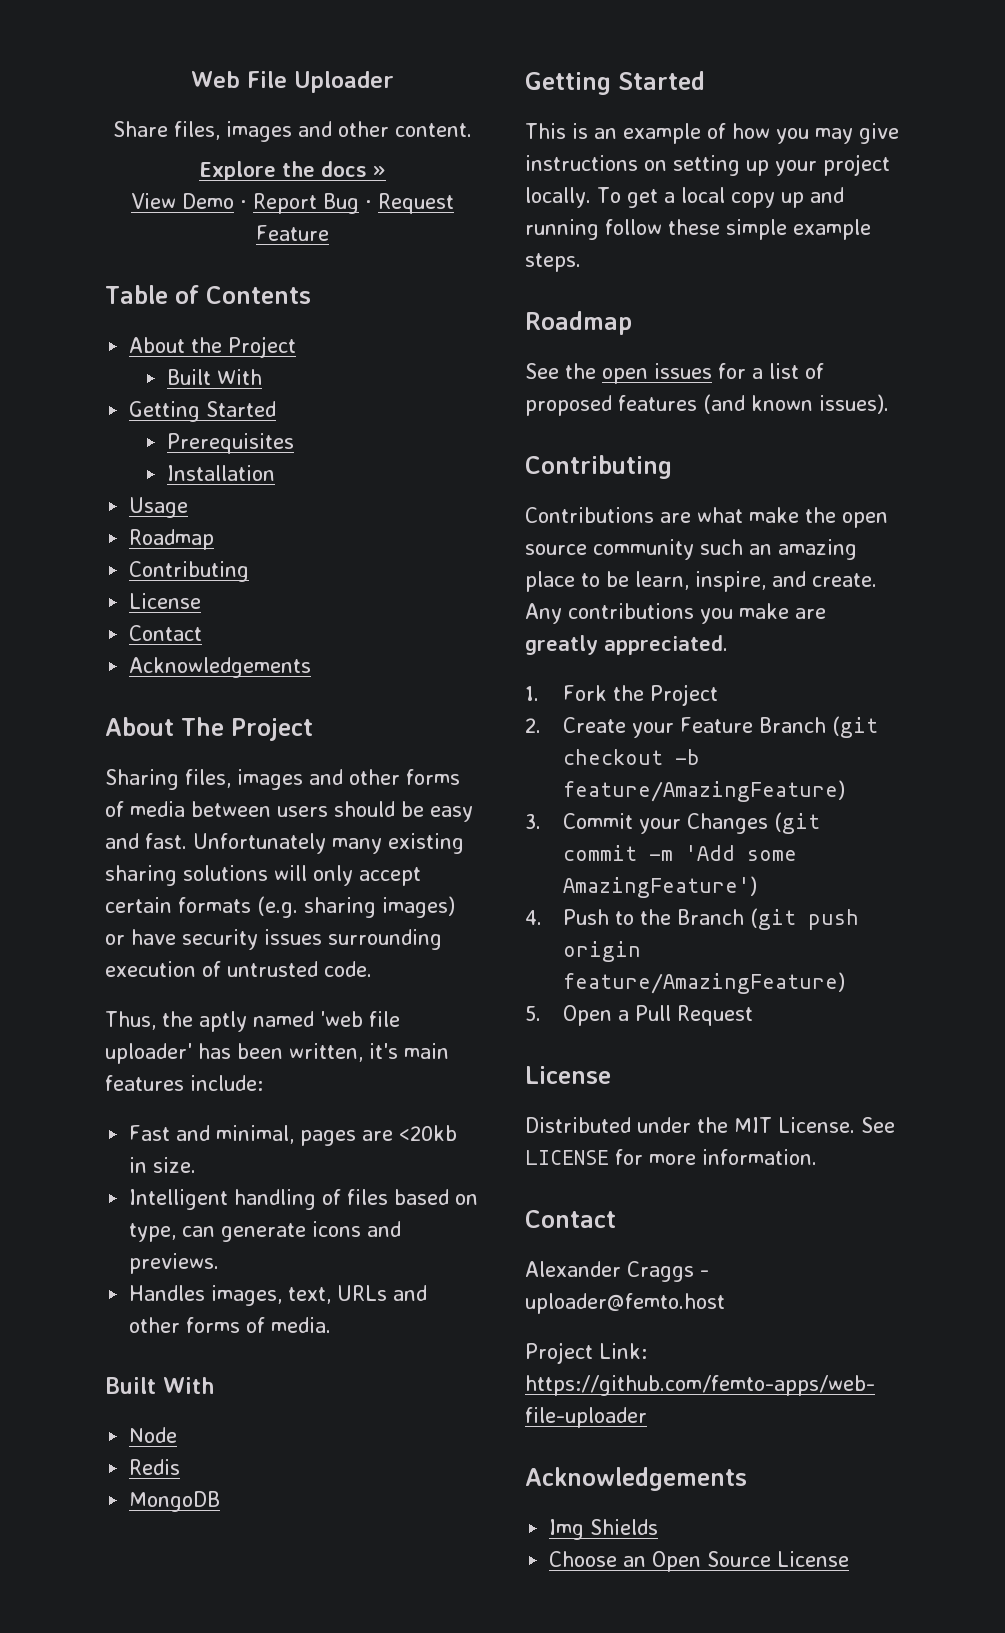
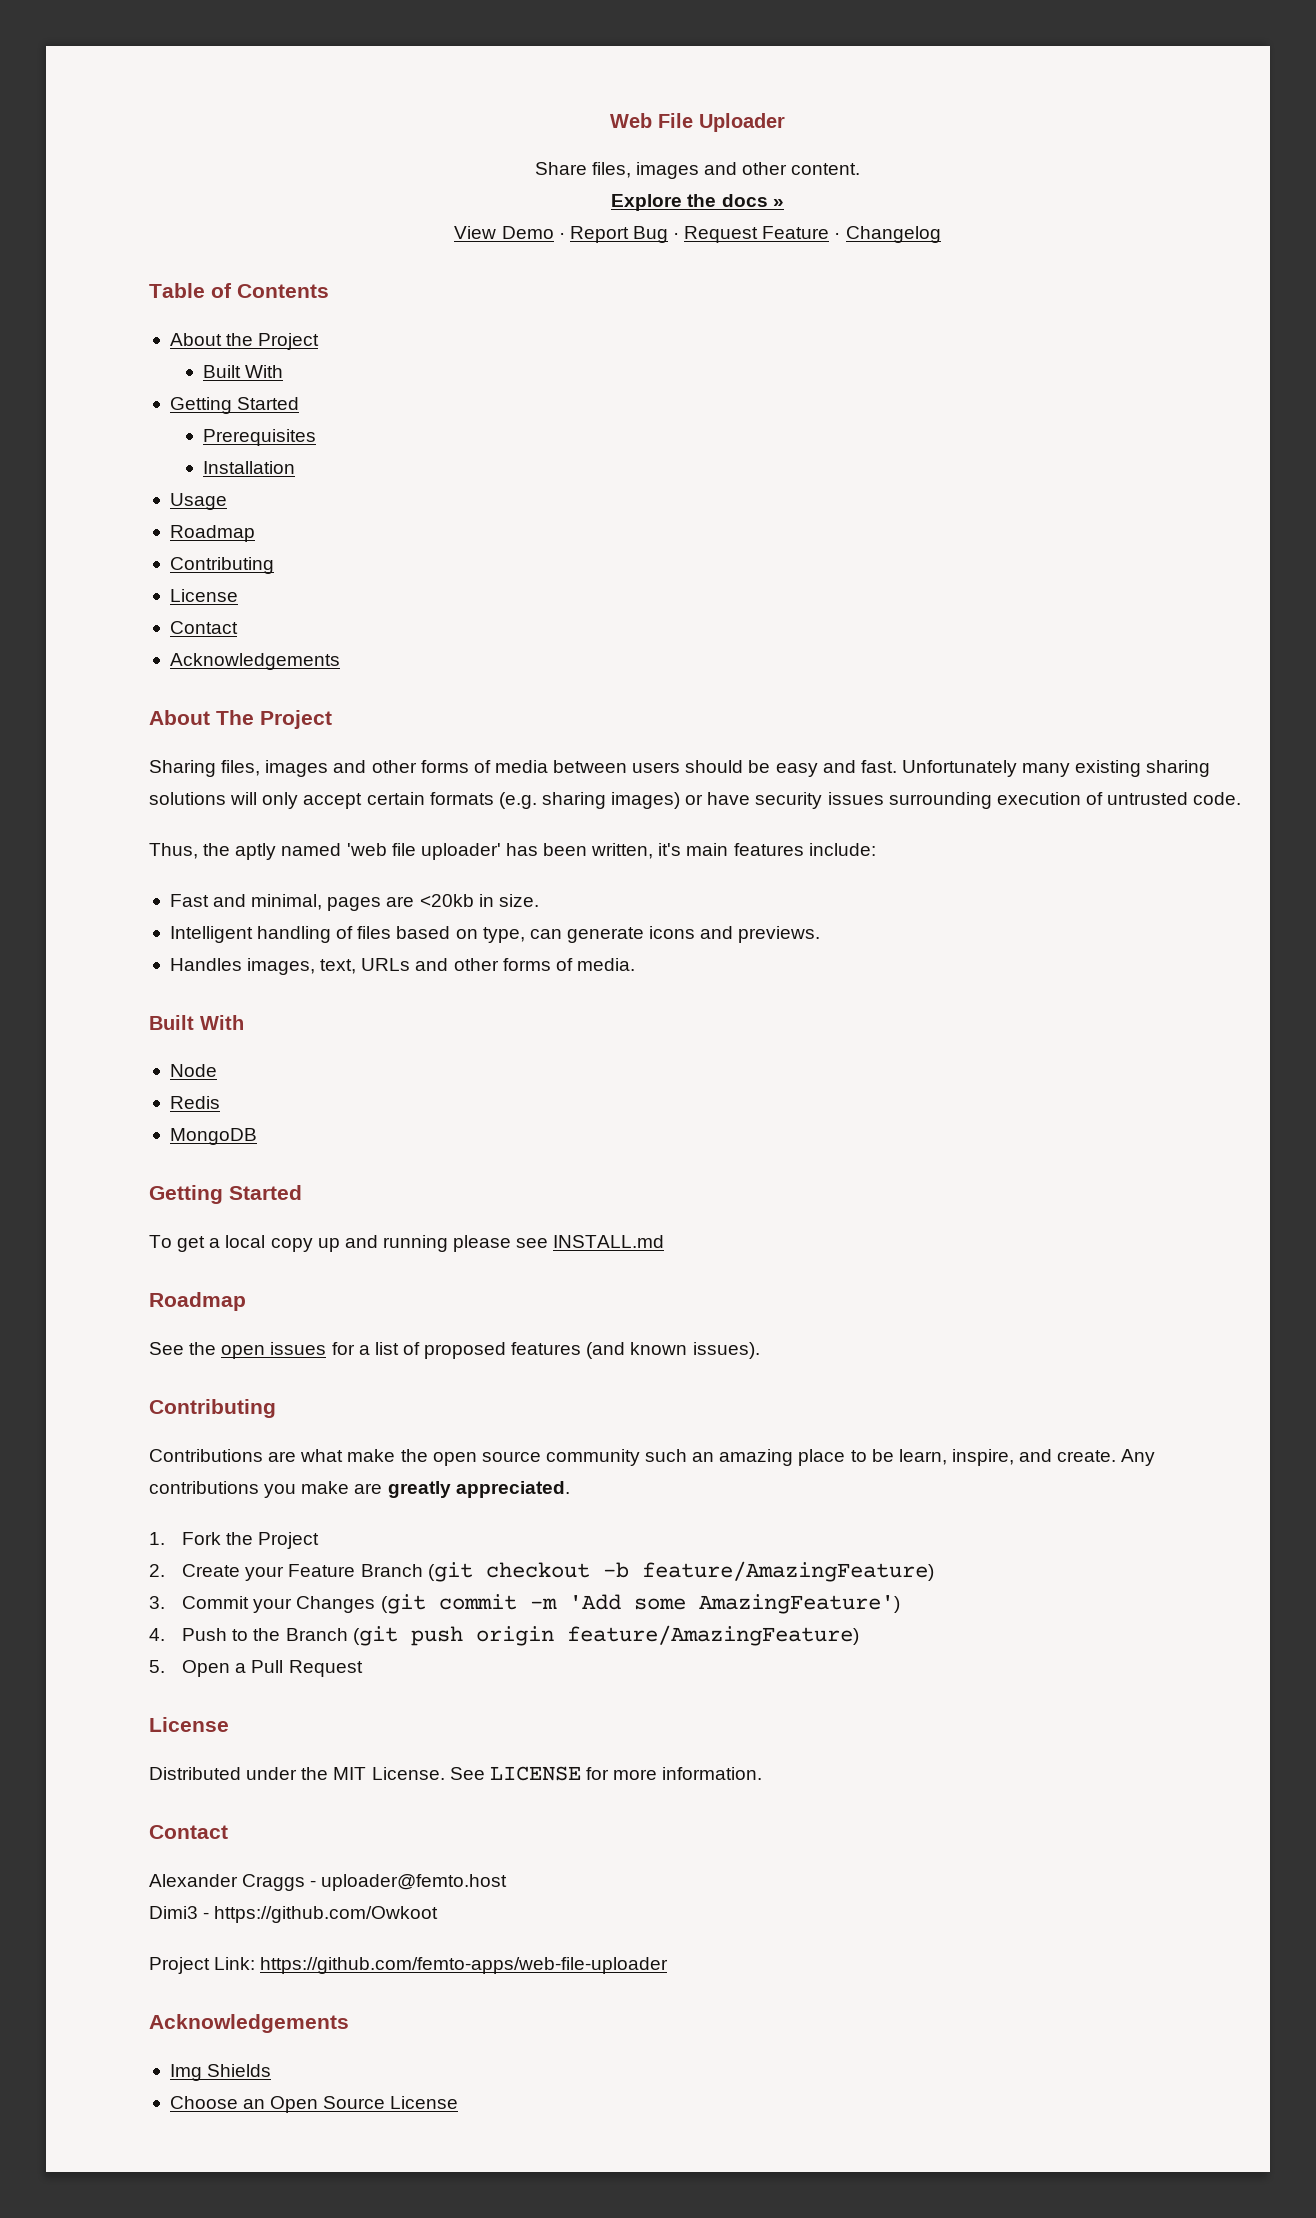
(330, 233) none -> [834,226,941,243] · Changelog
[525,123,899,144] [525,154,890,176] [525,187,591,208] This is an example of how you may give instructions on setting up your project locally. -> (302, 1192) none
[605,219,871,240] [525,253,581,272] follow these simple example steps. -> [453,1235,665,1252] please see INSTALL.md
(725, 1303) none -> [149,1906,439,1923] // Dimi3 - https://github.com/Owkoot

